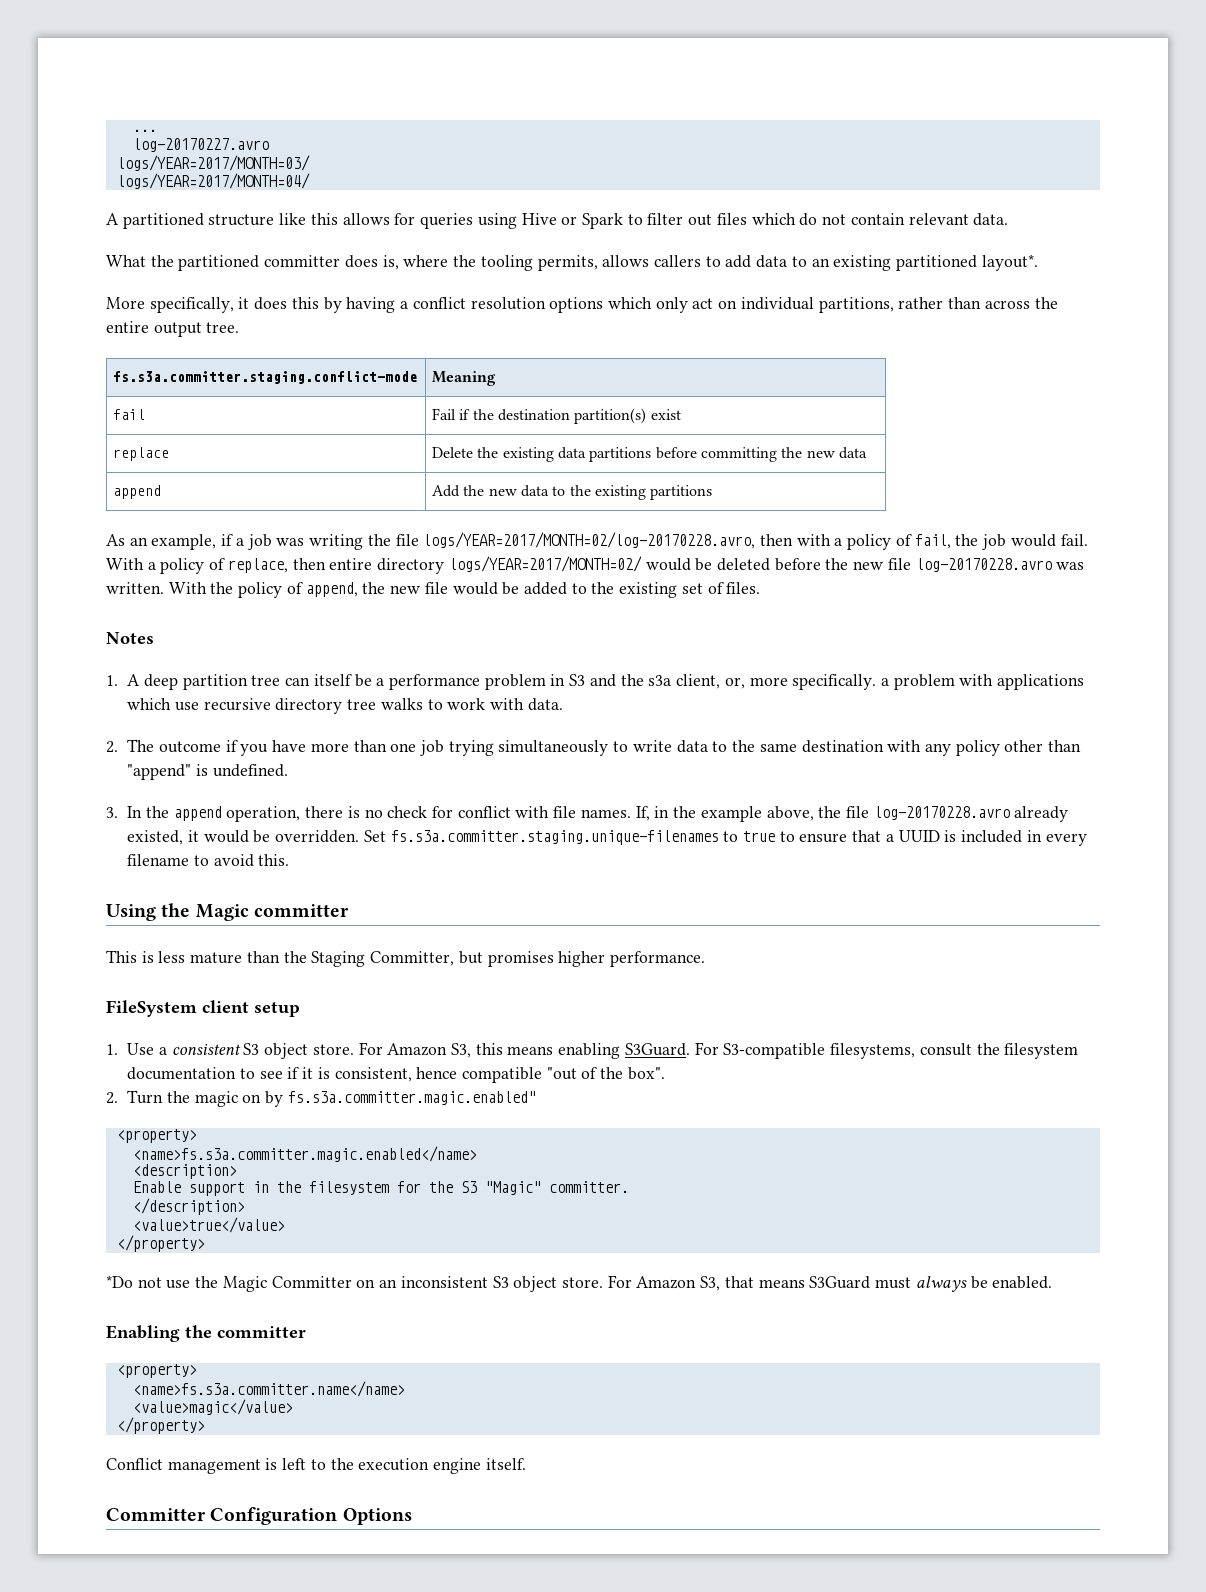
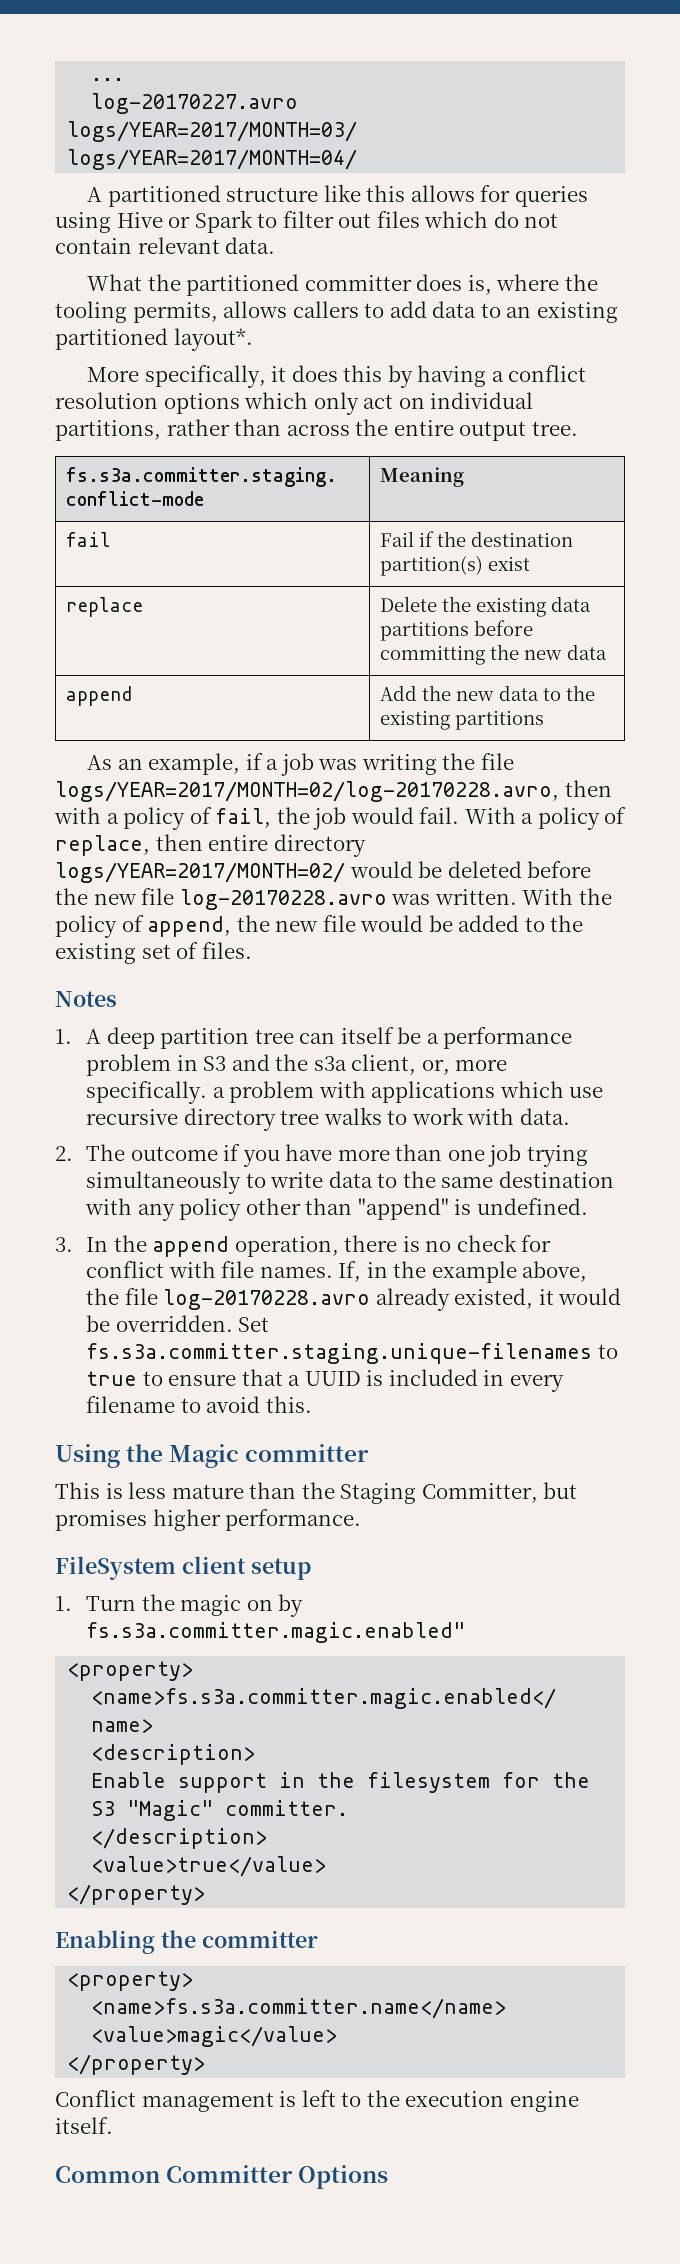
[127,1042,1079,1059] [127,1067,665,1083] [106,1092,118,1104] Use a consistent S3 object store. For Amazon S3, this means enabling S3Guard. For S3-compatible filesystems, consult the filesystem documentation to see if it is consistent, hence compatible "out of the box". // 2. -> (72, 1603) none
[106,1275,1053,1292] // *Do not use the Magic Committer on an inconsistent S3 object store. For Amazon S3, that means S3Guard must always be enabled. -> (206, 1894) none
[106,1507,338,1525] Committer Configuration -> [55,2165,294,2183] Common Committer

